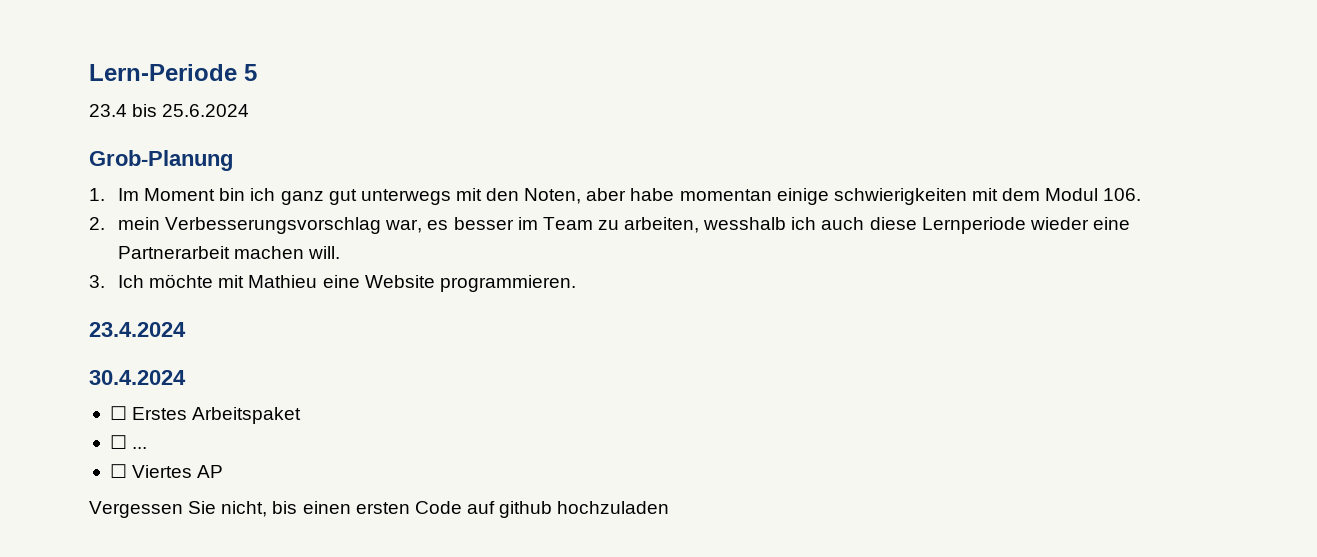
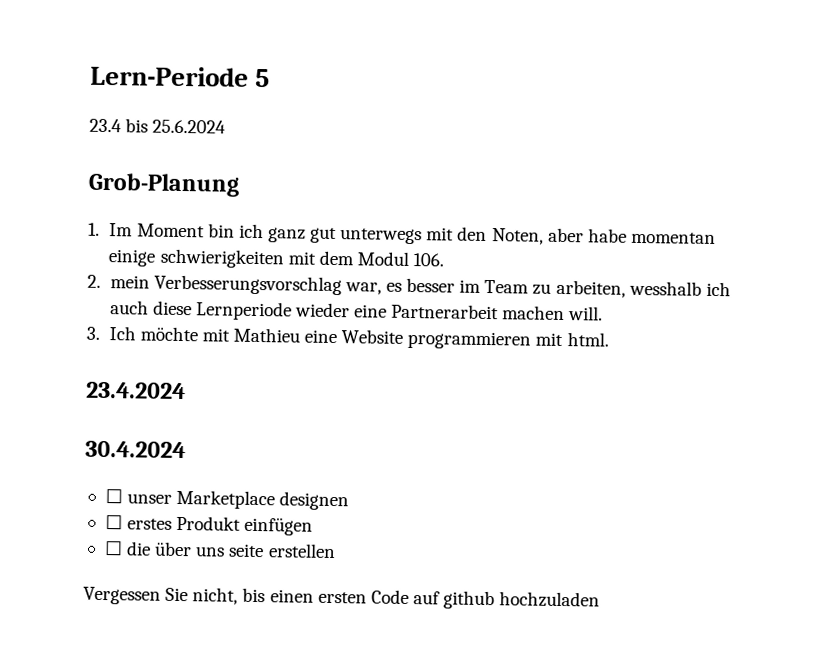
[439,275,576,292] programmieren. -> [407,330,609,350] programmieren mit html.
[132,407,302,424] [109,435,148,449] [109,464,224,478] Erstes Arbeitspaket // ☐ ... // ☐ Viertes AP -> [127,489,350,511] [104,515,314,536] [103,541,336,559] unser Marketplace designen // ☐ erstes Produkt einfügen // ☐ die über uns seite erstellen

